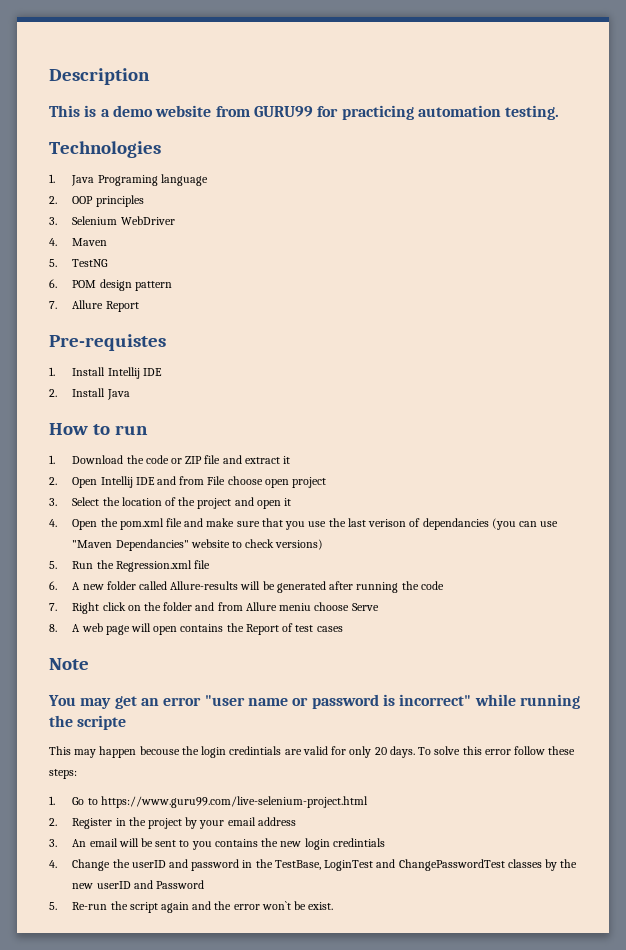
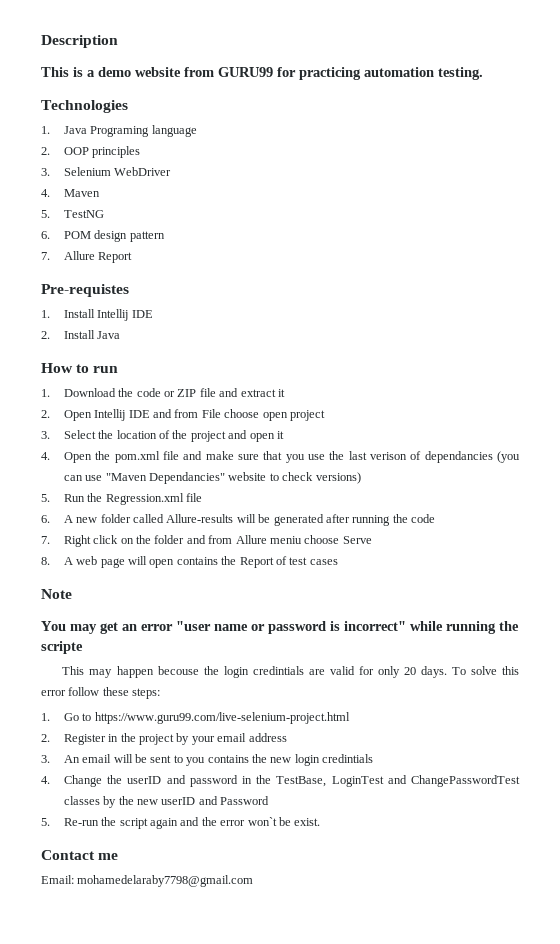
(334, 906) none -> [41,850,119,860] [41,875,254,887] // Contact me // Email: mohamedelaraby7798@gmail.com

